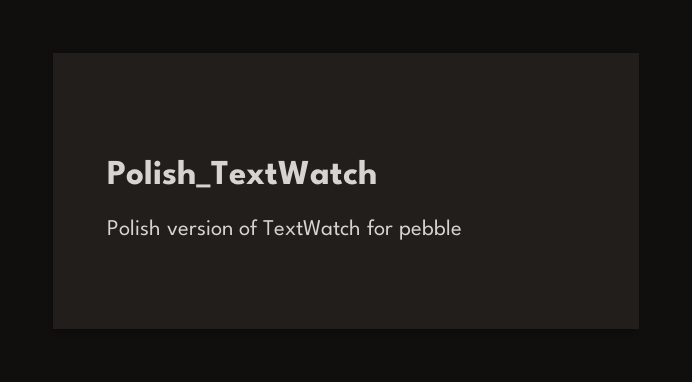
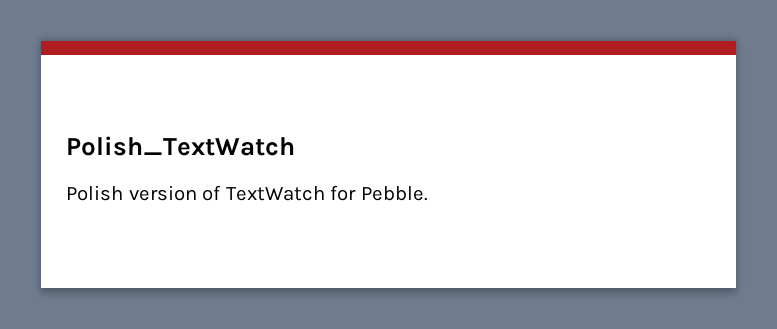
[399,219,463,240] pebble -> [360,186,428,201] Pebble.

